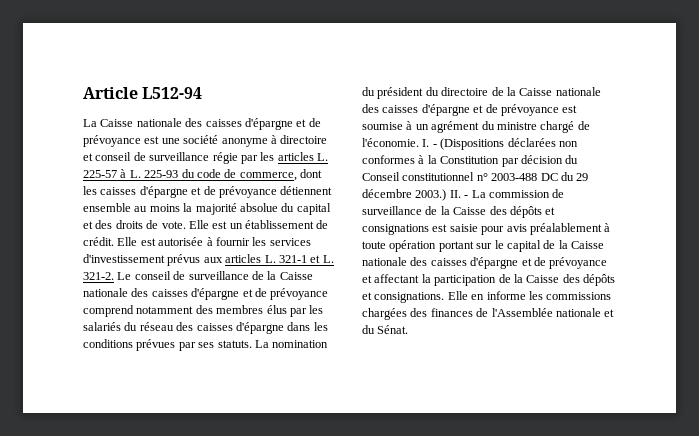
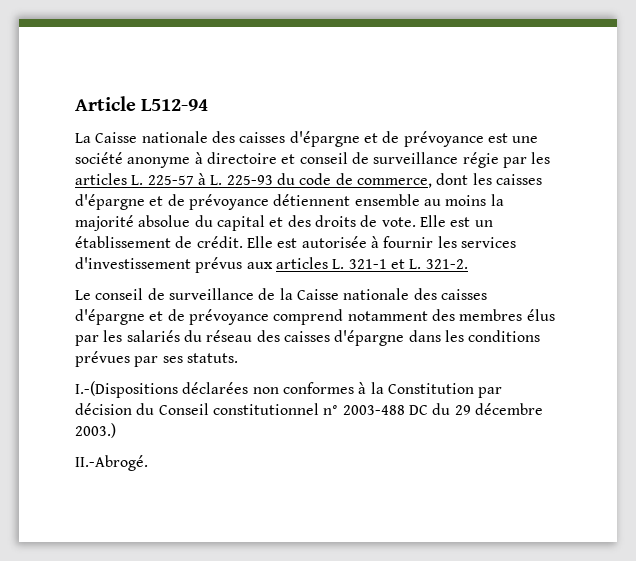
(114, 276) none -> (468, 264) //
[254,340,329,348] [362,87,601,99] [362,104,578,116] [362,121,590,133] [362,138,505,150] La nomination du président du directoire de la Caisse nationale des caisses d'épargne et de prévoyance est soumise à un agrément du ministre chargé de l'économie. I. - (Dispositions -> [75,381,178,398] // I.-(Dispositions
[449,189,565,198] [362,206,556,218] [362,223,611,235] [362,240,604,252] [362,257,608,269] [362,274,615,286] [362,291,612,303] [362,308,615,320] [362,325,409,334] II. - La commission de surveillance de la Caisse des dépôts et consignations est saisie pour avis préalablement à toute opération portant sur le capital de la Caisse nationale des caisses d'épargne et de prévoyance et affectant la participation de la Caisse des dépôts et consignations. Elle en informe les commissions chargées des finances de l'Assemblée nationale et du Sénat. -> [75,455,148,471] // II.-Abrogé.

